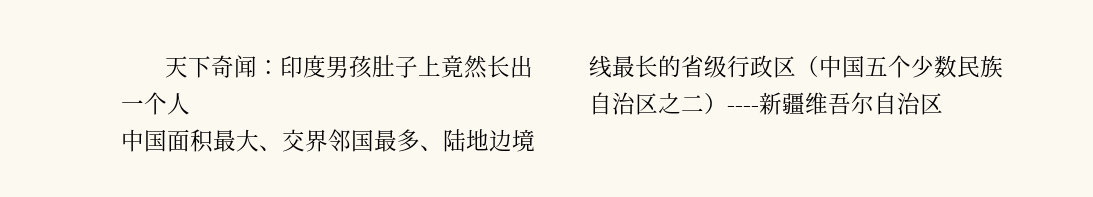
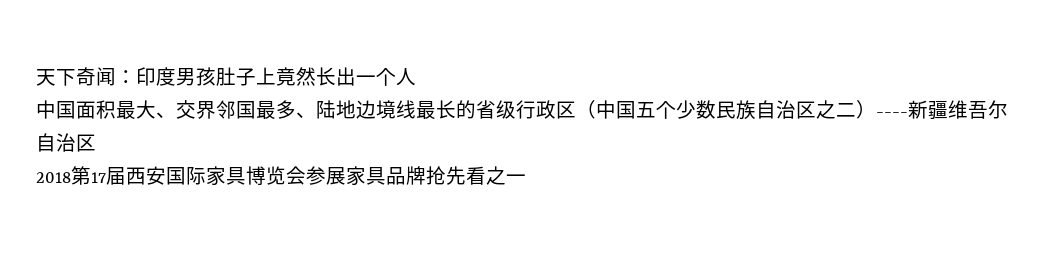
(943, 104) none -> [36,166,526,186] // 2018第17届西安国际家具博览会参展家具品牌抢先看之一

